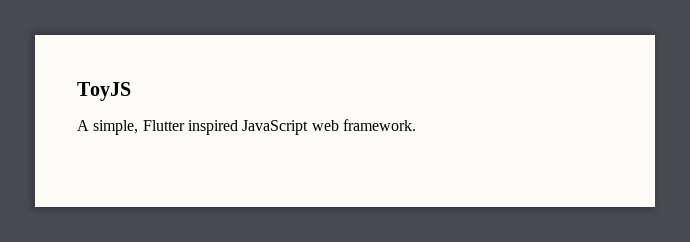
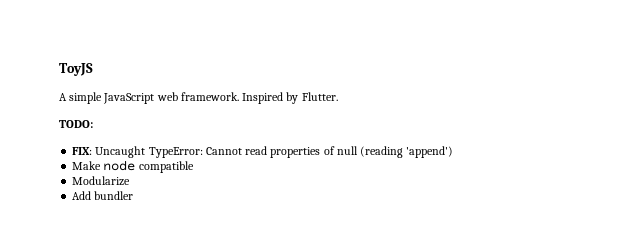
[93,119,416,135] simple, Flutter inspired JavaScript web framework. -> [69,92,338,104] [59,120,93,128] [72,146,454,158] [72,160,194,173] [72,176,131,186] [72,191,134,200] simple JavaScript web framework. Inspired by Flutter. // TODO: // FIX: Uncaught TypeError: Cannot read properties of null (reading 'append') // Make node compatible // Modularize // Add bundler

